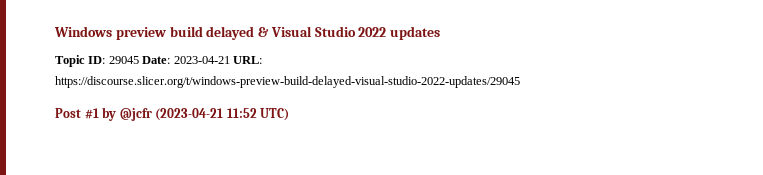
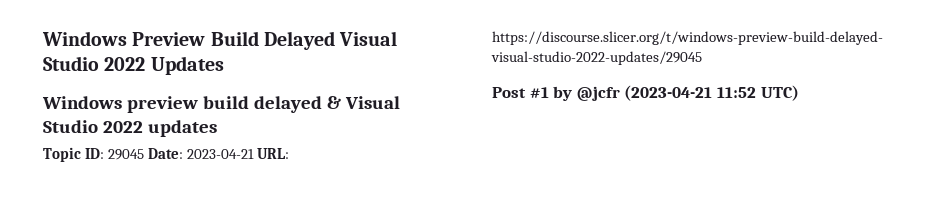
[54,26,112,37] Windows -> [42,31,398,50] [43,56,224,75] [42,96,122,109] Windows Preview Build Delayed Visual Studio 2022 Updates // Windows

